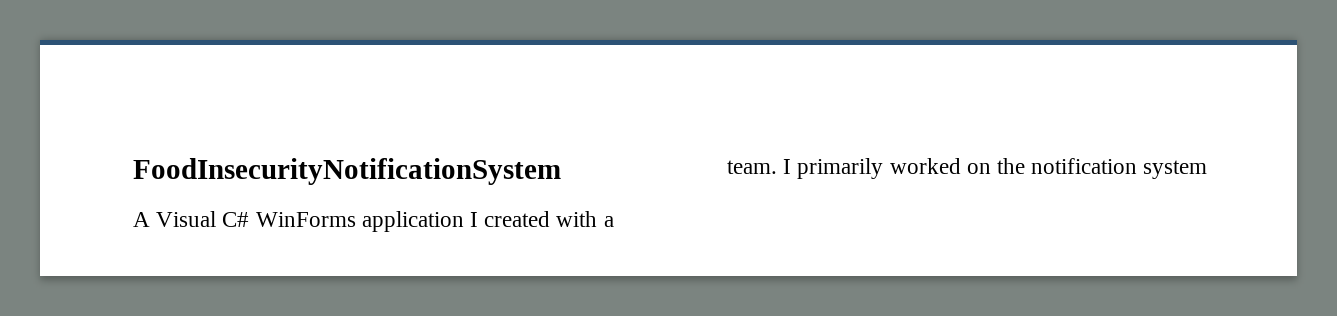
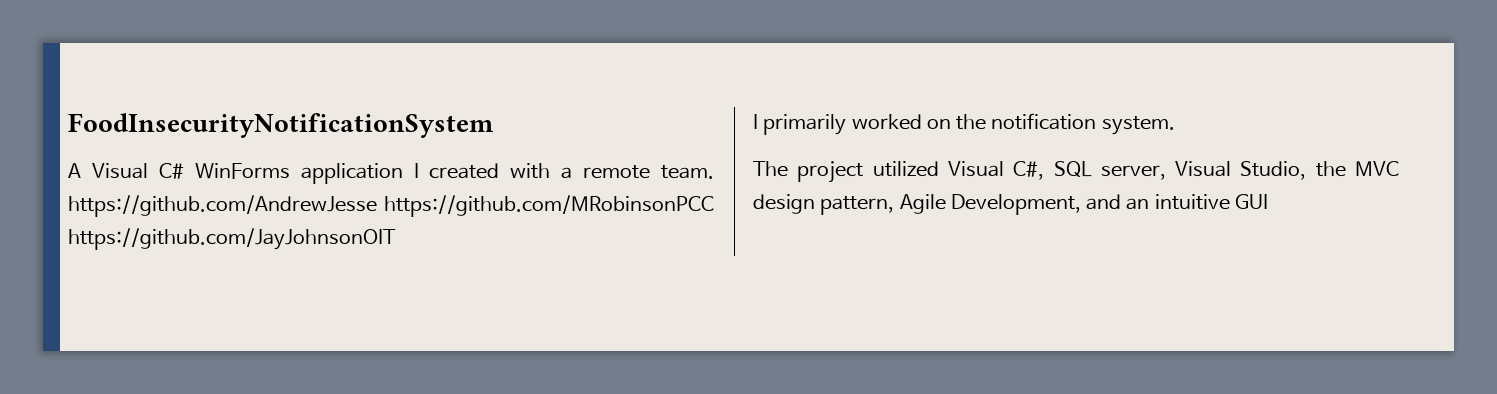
[727,160,777,174] team. -> [583,165,715,179] [68,195,714,217] [68,228,396,250] remote team. https://github.com/AndrewJesse https://github.com/MRobinsonPCC https://github.com/JayJohnsonOIT //
[1143,160,1208,179] system -> [1101,116,1175,135] [753,161,1399,183] [753,194,1268,215] system. // The project utilized Visual C#, SQL server, Visual Studio, the MVC design pattern, Agile Development, and an intuitive GUI

